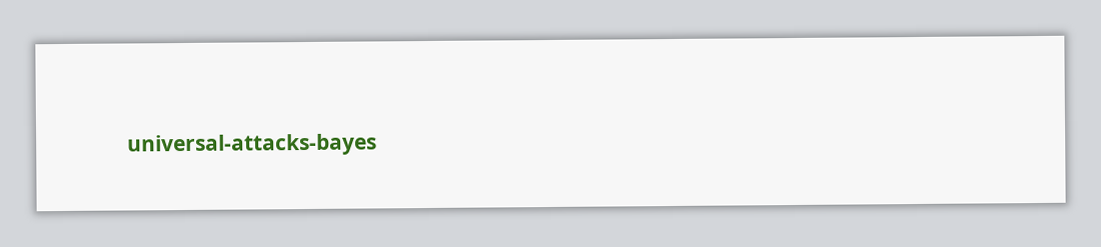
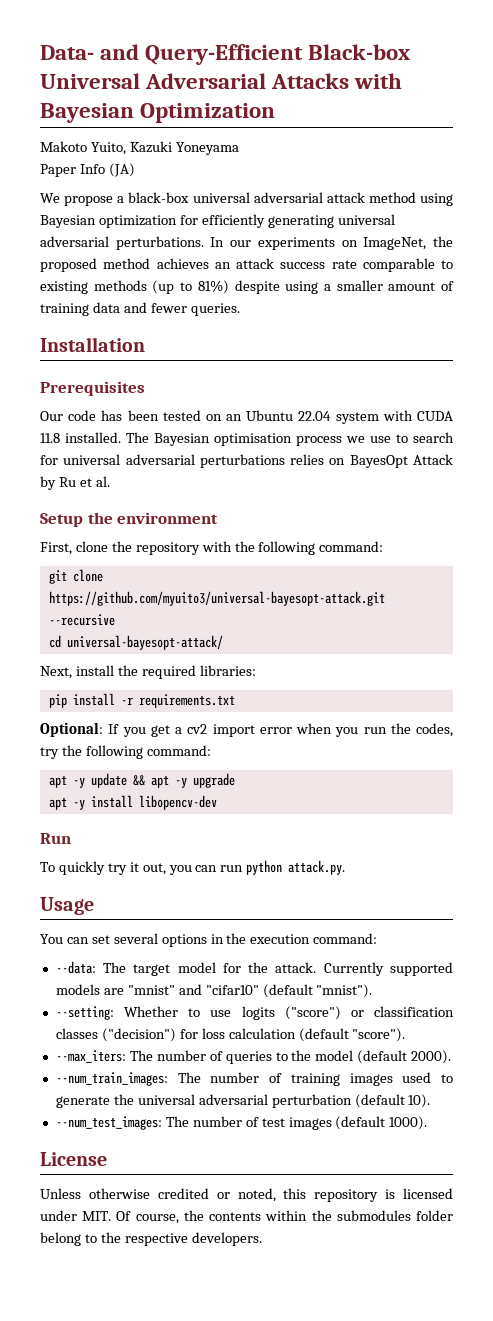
[127,133,377,157] universal-attacks-bayes -> [40,44,411,65] [40,73,403,89] [40,103,276,123] [40,141,239,155] [40,163,135,177] [40,192,453,206] [40,214,395,228] [40,236,454,250] [40,258,453,272] [40,280,454,294] [40,302,240,316] [40,337,145,352] [40,381,145,396] [40,410,454,424] [40,432,454,446] [40,454,453,468] [40,476,110,490] [40,512,219,527] [40,541,384,555] [48,569,103,584] [48,591,385,606] [48,614,115,626] [48,635,223,650] [40,665,256,679] [48,693,235,708] [40,722,453,737] [40,745,211,759] [48,773,235,788] [48,795,217,810] [40,833,71,844] [40,860,346,875] [40,897,94,915] [40,933,378,947] [55,961,454,976] [55,984,373,998] [55,1006,454,1020] [55,1028,406,1042] [55,1050,452,1064] [55,1072,454,1086] [55,1094,431,1108] [55,1116,428,1130] [40,1152,107,1166] [40,1188,453,1202] [40,1210,454,1224] [40,1232,262,1246] Data- and Query-Efficient Black-box Universal Adversarial Attacks with Bayesian Optimization // Makoto Yuito, Kazuki Yoneyama // Paper Info (JA) // We propose a black-box universal adversarial attack method using Bayesian optimization for efficiently generating universal adversarial perturbations. In our experiments on ImageNet, the proposed method achieves an attack success rate comparable to existing methods (up to 81%) despite using a smaller amount of training data and fewer queries. // Installation // Prerequisites // Our code has been tested on an Ubuntu 22.04 system with CUDA 11.8 installed. The Bayesian optimisation process we use to search for universal adversarial perturbations relies on BayesOpt Attack by Ru et al. // Setup the environment // First, clone the repository with the following command: // git clone https://github.com/myuito3/universal-bayesopt-attack.git --recursive // cd universal-bayesopt-attack/ // Next, install the required libraries: // pip install -r requirements.txt // Optional: If you get a cv2 import error when you run the codes, try the following command: // apt -y update && apt -y upgrade // apt -y install libopencv-dev // Run // To quickly try it out, you can run python attack.py. // Usage // You can set several options in the execution command: // --data: The target model for the attack. Currently supported models are "mnist" and "cifar10" (default "mnist"). // --setting: Whether to use logits ("score") or classification classes ("decision") for loss calculation (default "score"). // --max_iters: The number of queries to the model (default 2000). // --num_train_images: The number of training images used to generate the universal adversarial perturbation (default 10). // --num_test_images: The number of test images (default 1000). // License // Unless otherwise credited or noted, this repository is licensed under MIT. Of course, the contents within the submodules folder belong to the respective developers.

